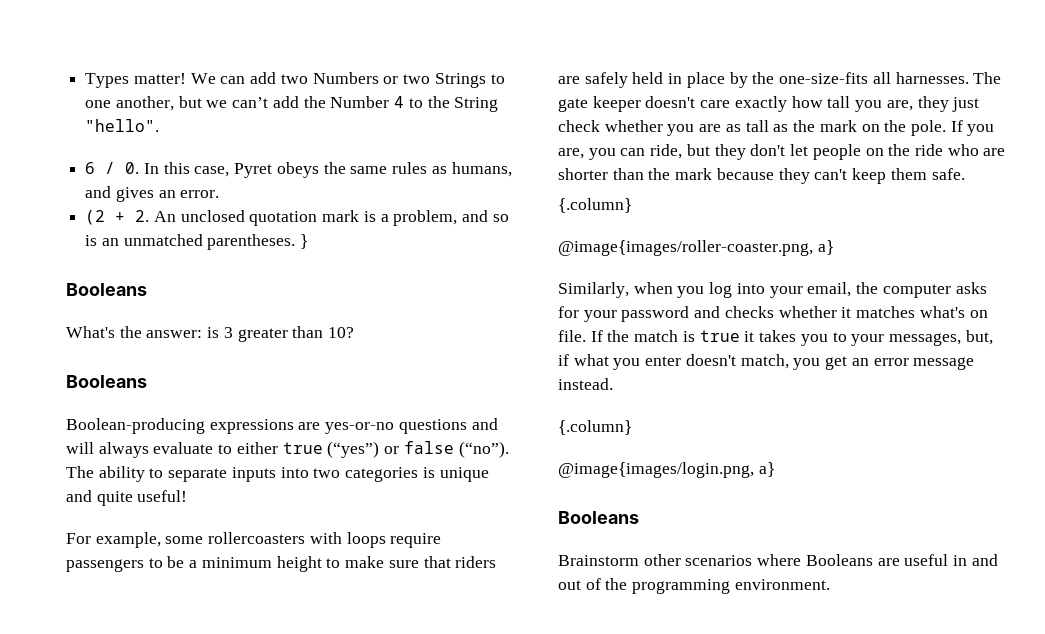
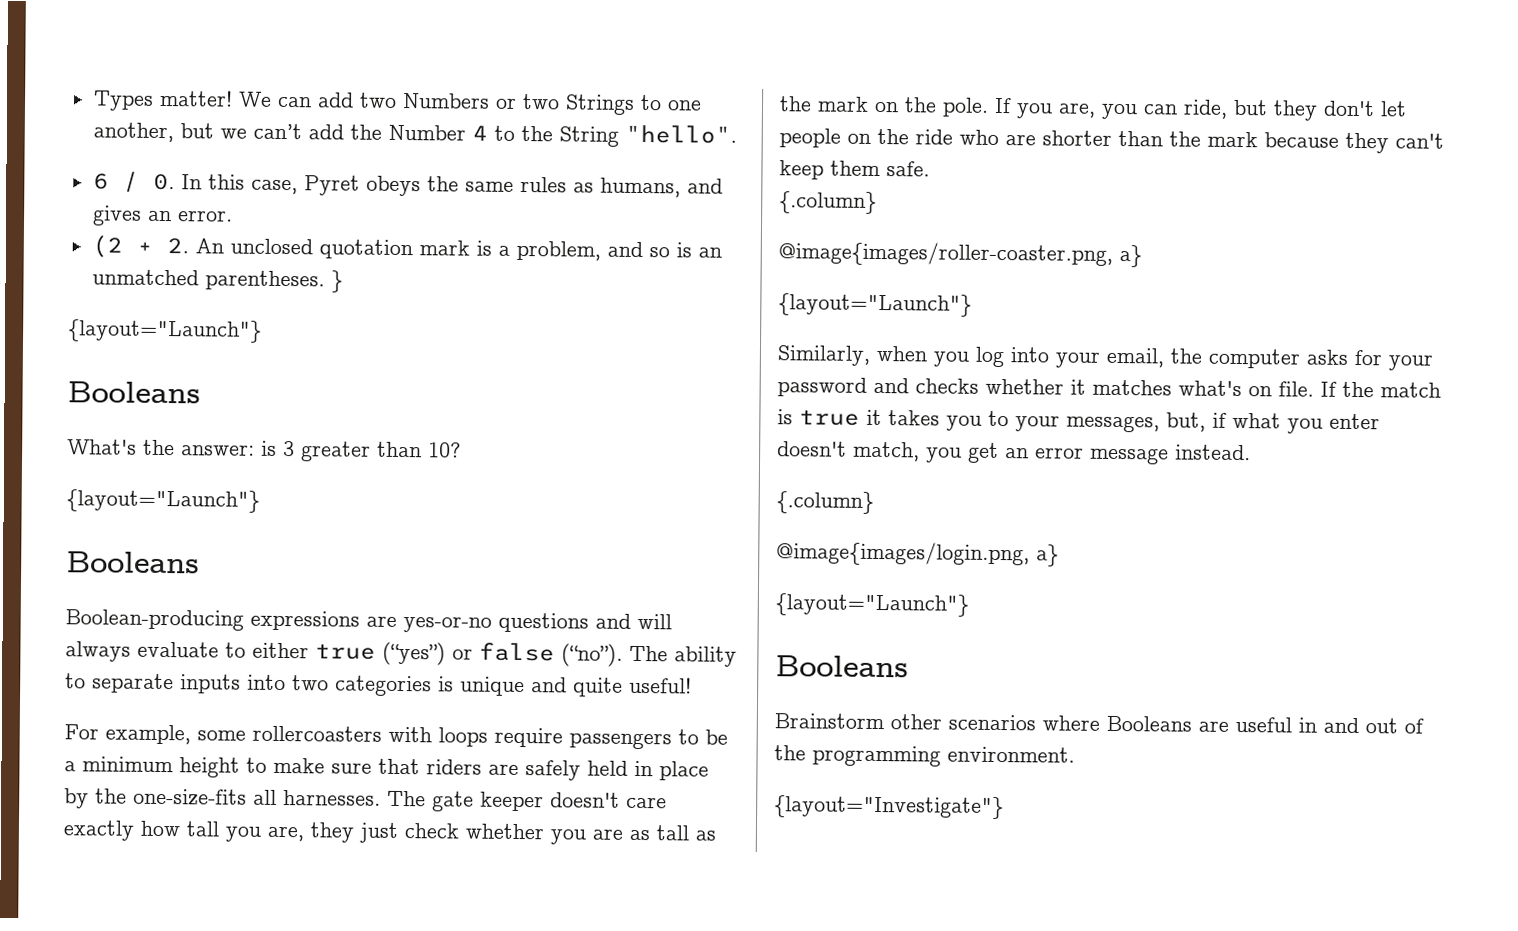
(309, 241) none -> [68,319,262,343] // {layout="Launch"}
(355, 332) none -> [66,489,260,513] // {layout="Launch"}
(834, 247) none -> [778,293,972,317] // {layout="Launch"}
(775, 469) none -> [775,593,969,617] // {layout="Launch"}
(830, 584) none -> [774,795,1004,820] // {layout="Investigate"}

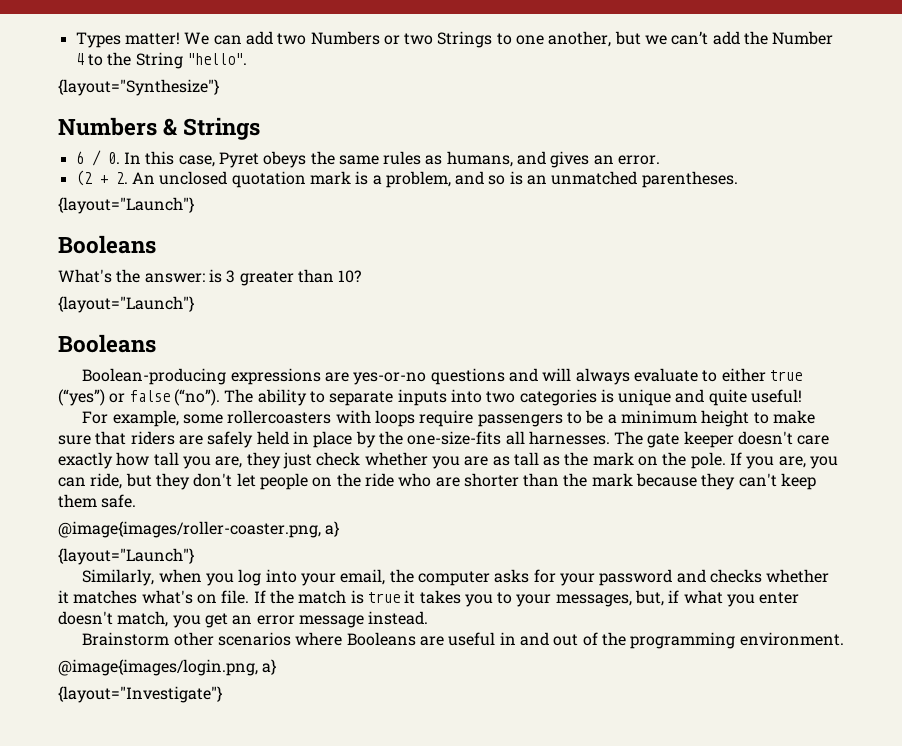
(737, 134) none -> [58,79,219,96] [58,117,261,140] // {layout="Synthesize"} // Numbers & Strings
[330,270,343,293] } -> (738, 179) none
[779,191,877,214] // {.column} -> (137, 501) none
[776,491,874,514] [776,541,1059,567] [775,593,969,617] [775,655,909,678] // {.column} // @image{images/login.png, a} // {layout="Launch"} // Booleans -> (429, 618) none
(1075, 754) none -> [58,659,277,676] // @image{images/login.png, a}

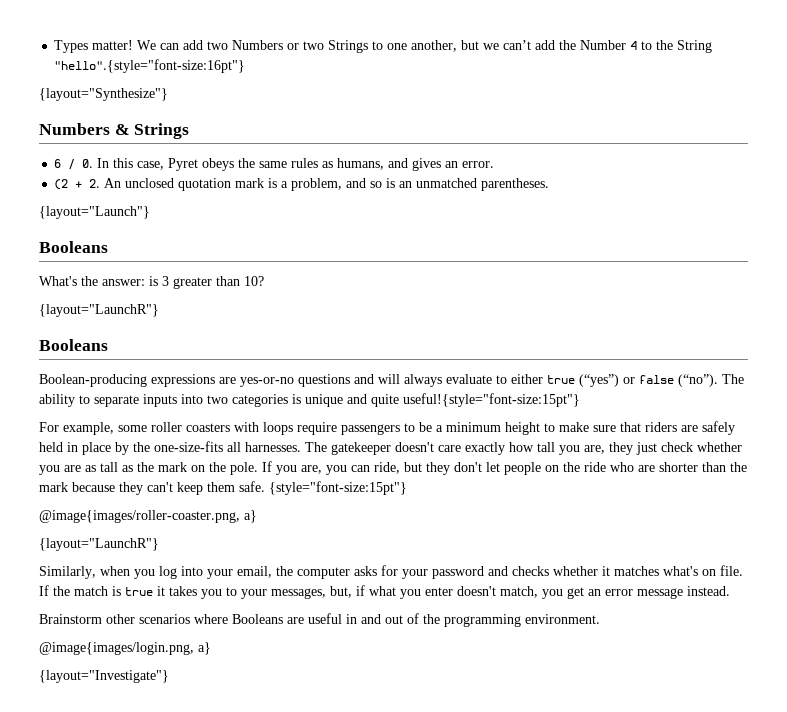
[186,53,247,65] "hello". -> [54,59,246,73] "hello".{style="font-size:16pt"}
[58,296,194,313] {layout="Launch"} -> [39,304,159,317] {layout="LaunchR"}
[751,389,803,403] useful! -> [403,393,580,407] useful!{style="font-size:15pt"}
[227,410,332,424] rollercoasters -> [151,422,230,432] roller coasters
[647,431,734,448] gate keeper -> [331,442,391,455] gatekeeper
(137, 501) none -> [269,481,407,495] {style="font-size:15pt"}
[58,548,194,565] {layout="Launch"} -> [39,538,159,551] {layout="LaunchR"}

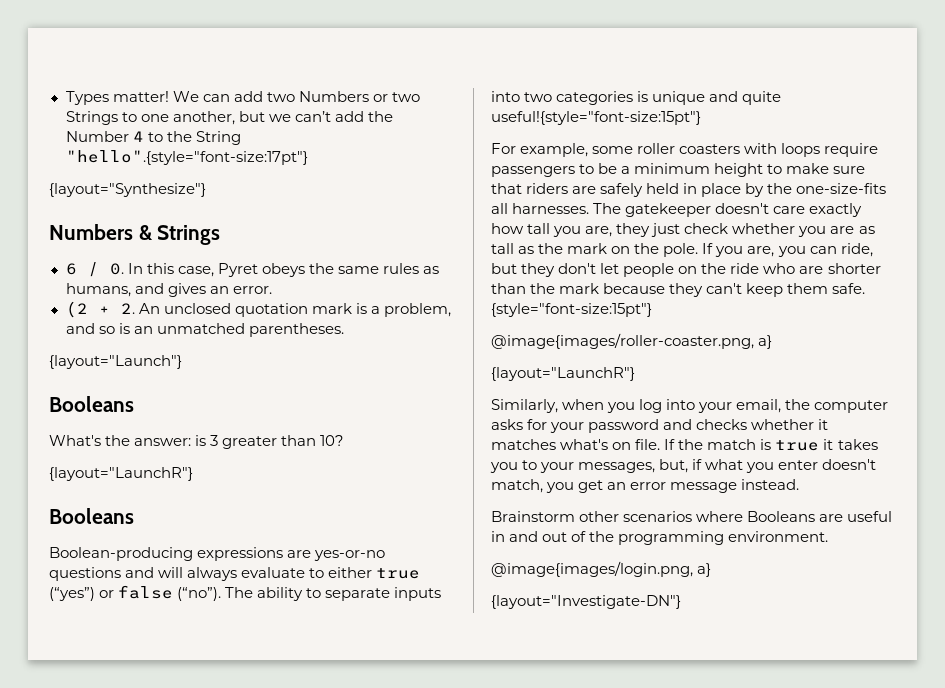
[54,59,246,73] "hello".{style="font-size:16pt"} -> [65,150,308,165] "hello".{style="font-size:17pt"}
[39,670,169,683] {layout="Investigate"} -> [491,595,681,609] {layout="Investigate-DN"}

